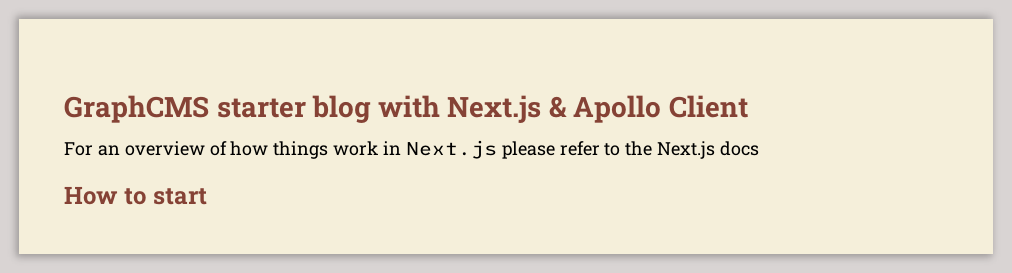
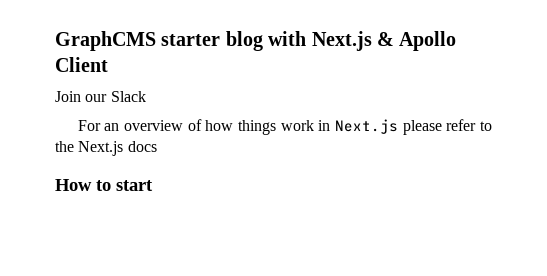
(748, 106) none -> [55,91,146,102] // Join our Slack

